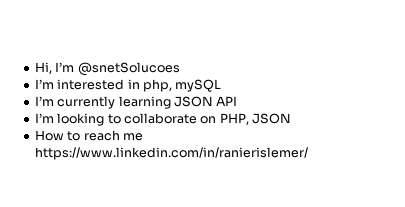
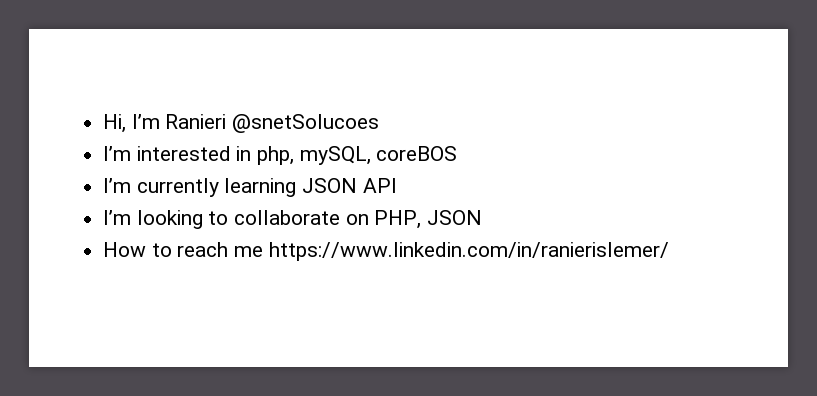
(75, 67) none -> [165,114,227,129] Ranieri
[175,79,222,92] mySQL -> [299,146,458,165] mySQL, coreBOS

